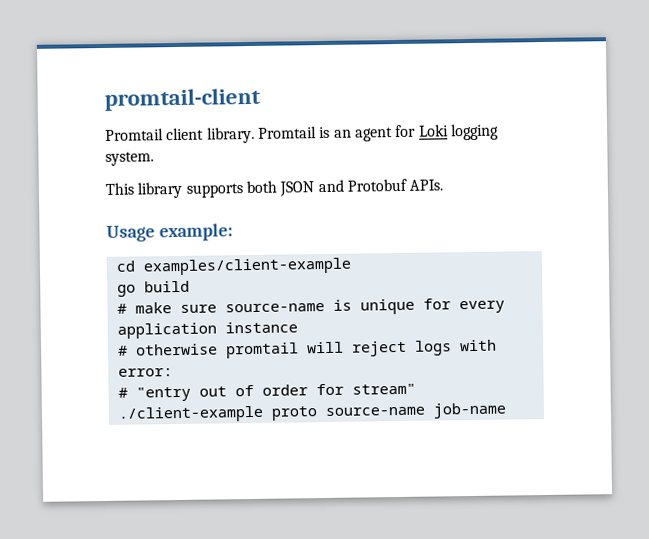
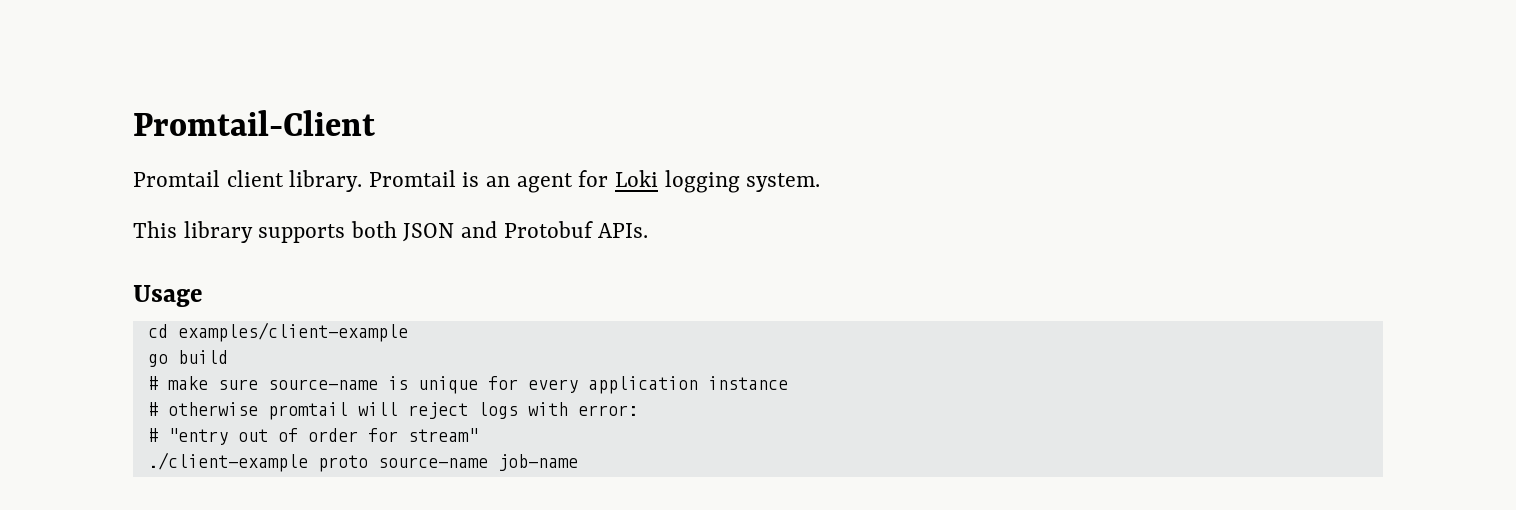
[104,87,261,111] promtail-client -> [133,110,375,136] Promtail-Client
[158,223,233,242] example: -> (203, 296) none

